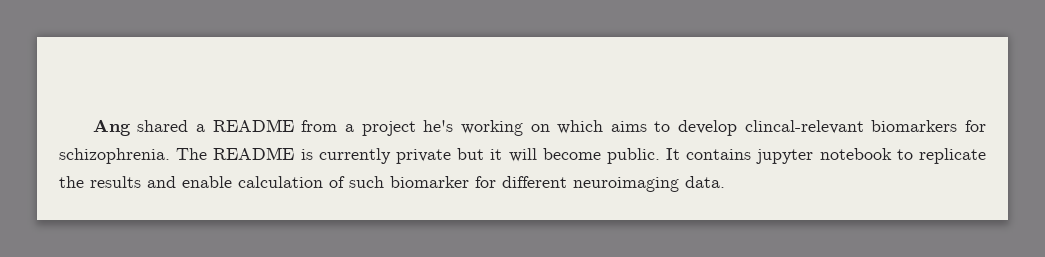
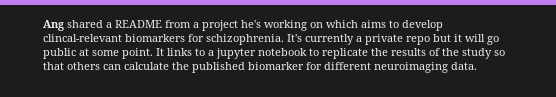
[176,147,752,164] The README is currently private but it will become public. It contains -> [287,34,499,45] [43,48,214,59] It's currently a private repo but it will go public at some point. It links to a
[147,176,384,188] and enable calculation of such -> [429,48,505,59] [43,62,245,73] of the study so that others can calculate the published

